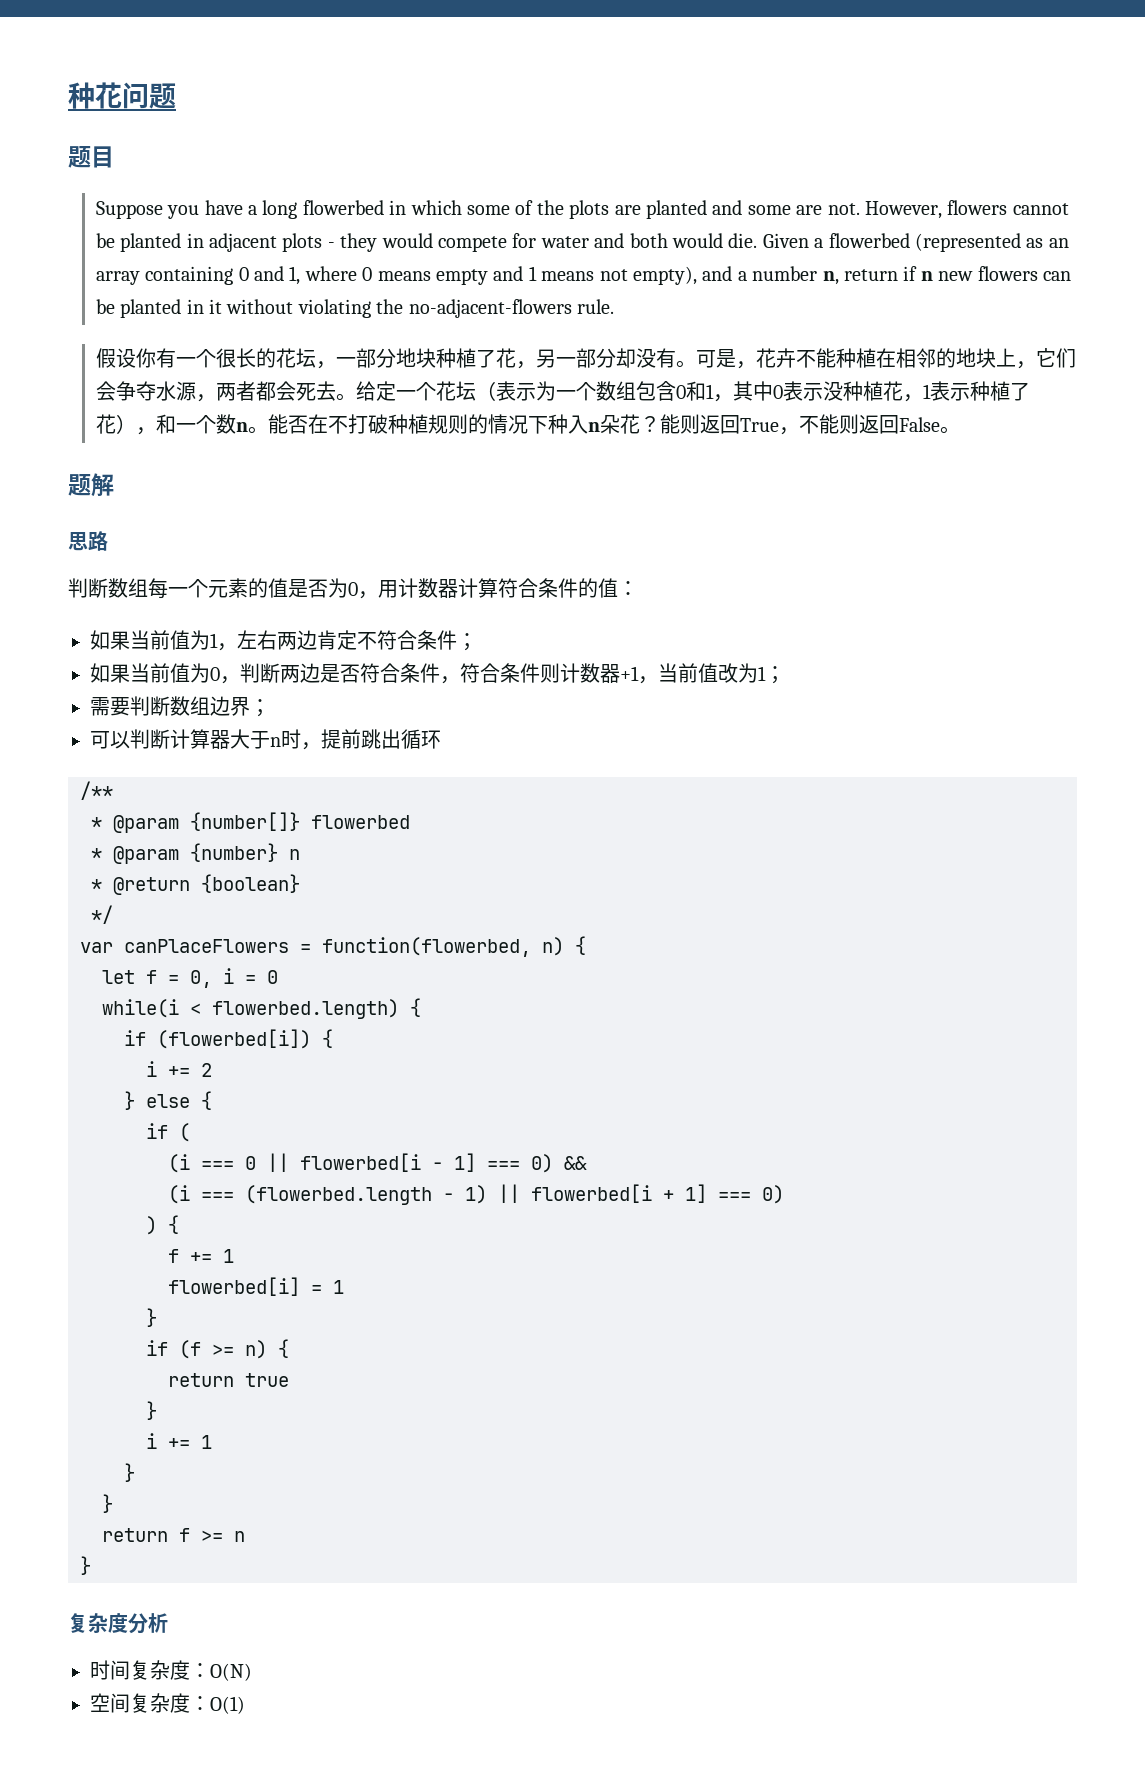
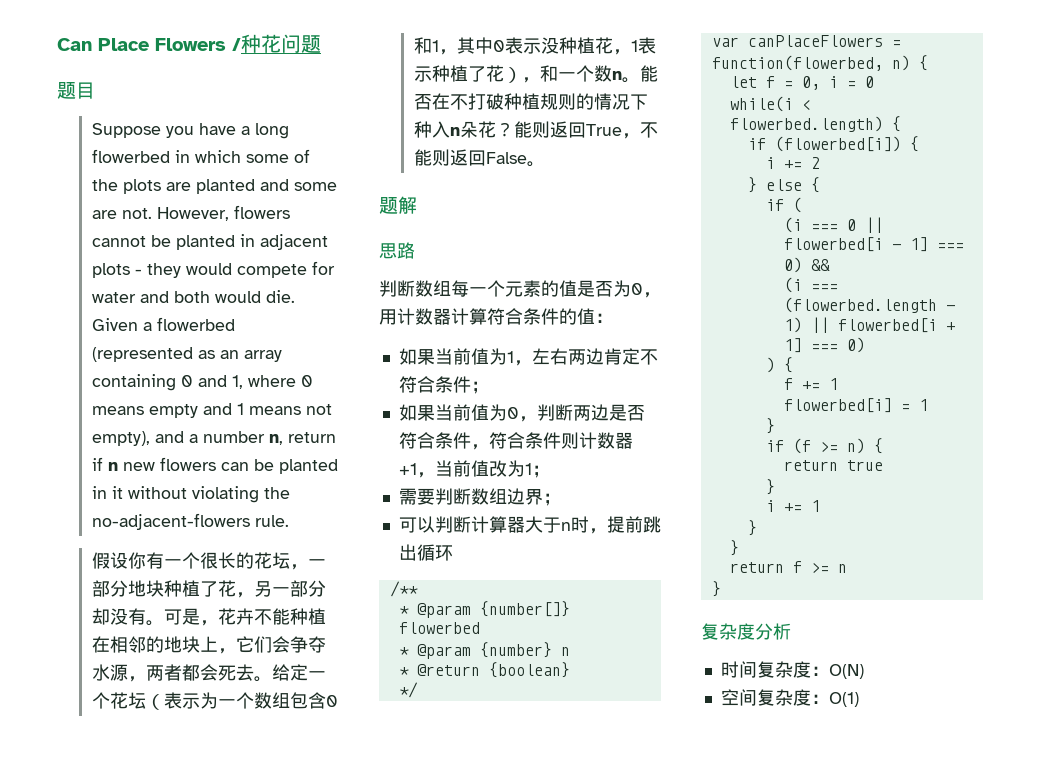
(68, 95) none -> [57,38,241,51] Can Place Flowers /

